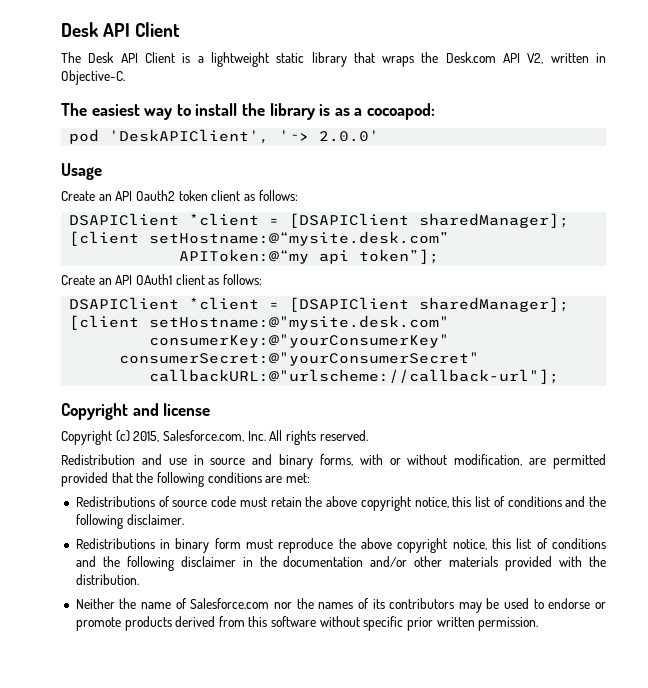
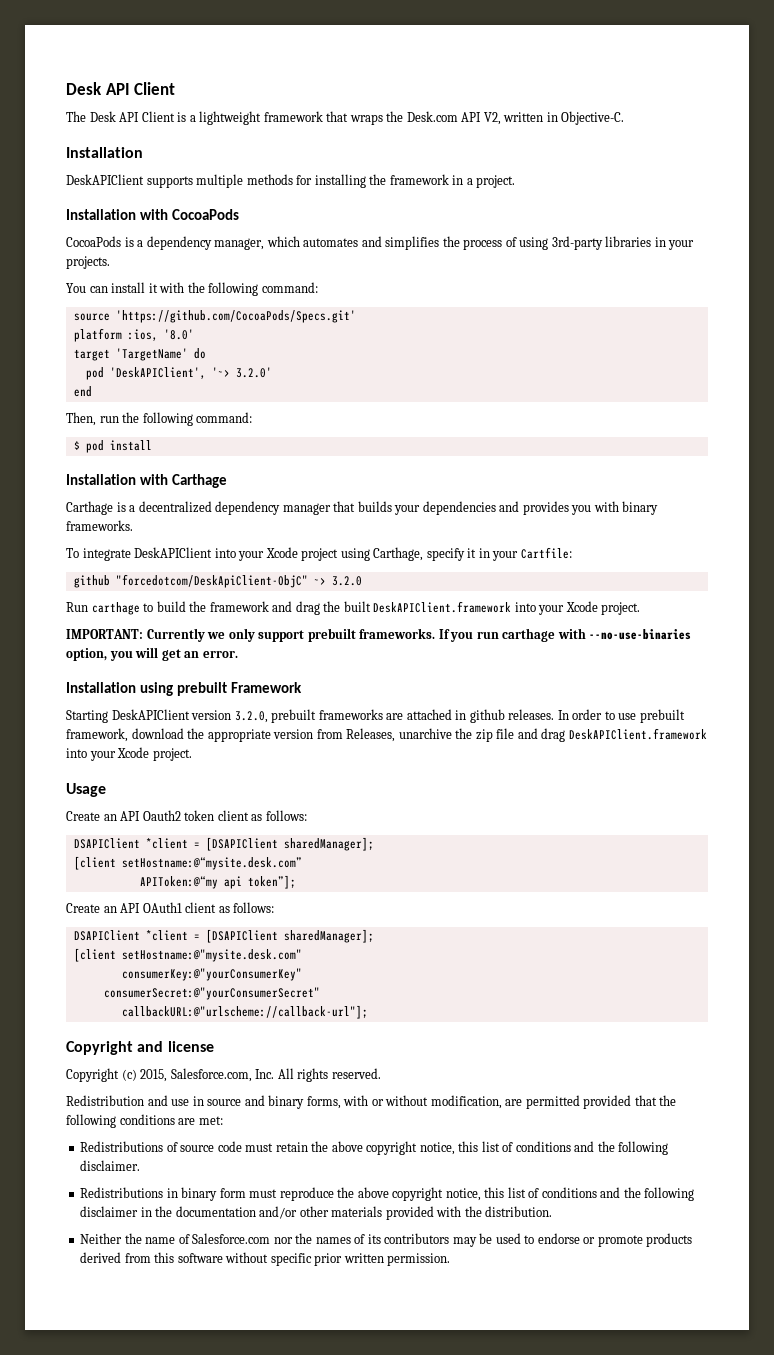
[276,52,347,67] static library -> [263,111,323,122] framework
[61,103,435,120] [69,129,380,144] The easiest way to install the library is as a cocoapod: // pod 'DeskAPIClient', '~> 2.0.0' -> [66,147,143,158] [66,174,516,188] [66,209,239,220] [66,236,695,250] [66,256,110,269] [66,282,318,296] [73,310,356,323] [73,328,194,342] [73,348,206,361] [85,367,272,380] [73,386,92,397] [66,412,253,426] [73,440,152,453] [66,474,227,488] [66,501,659,515] [66,520,133,531] [66,547,572,561] [73,574,362,588] [66,601,641,615] [66,628,692,642] [66,647,238,661] [66,682,302,696] [66,709,685,723] [66,728,707,742] [66,747,192,761] Installation // DeskAPIClient supports multiple methods for installing the framework in a project. // Installation with CocoaPods // CocoaPods is a dependency manager, which automates and simplifies the process of using 3rd-party libraries in your projects. // You can install it with the following command: // source 'https://github.com/CocoaPods/Specs.git' // platform :ios, '8.0' // target 'TargetName' do // pod 'DeskAPIClient', '~> 3.2.0' // end // Then, run the following command: // $ pod install // Installation with Carthage // Carthage is a decentralized dependency manager that builds your dependencies and provides you with binary frameworks. // To integrate DeskAPIClient into your Xcode project using Carthage, specify it in your Cartfile: // github "forcedotcom/DeskApiClient-ObjC" ~> 3.2.0 // Run carthage to build the framework and drag the built DeskAPIClient.framework into your Xcode project. // IMPORTANT: Currently we only support prebuilt frameworks. If you run carthage with --no-use-binaries option, you will get an error. // Installation using prebuilt Framework // Starting DeskAPIClient version 3.2.0, prebuilt frameworks are attached in github releases. In order to use prebuilt framework, download the appropriate version from Releases, unarchive the zip file and drag DeskAPIClient.framework into your Xcode project.

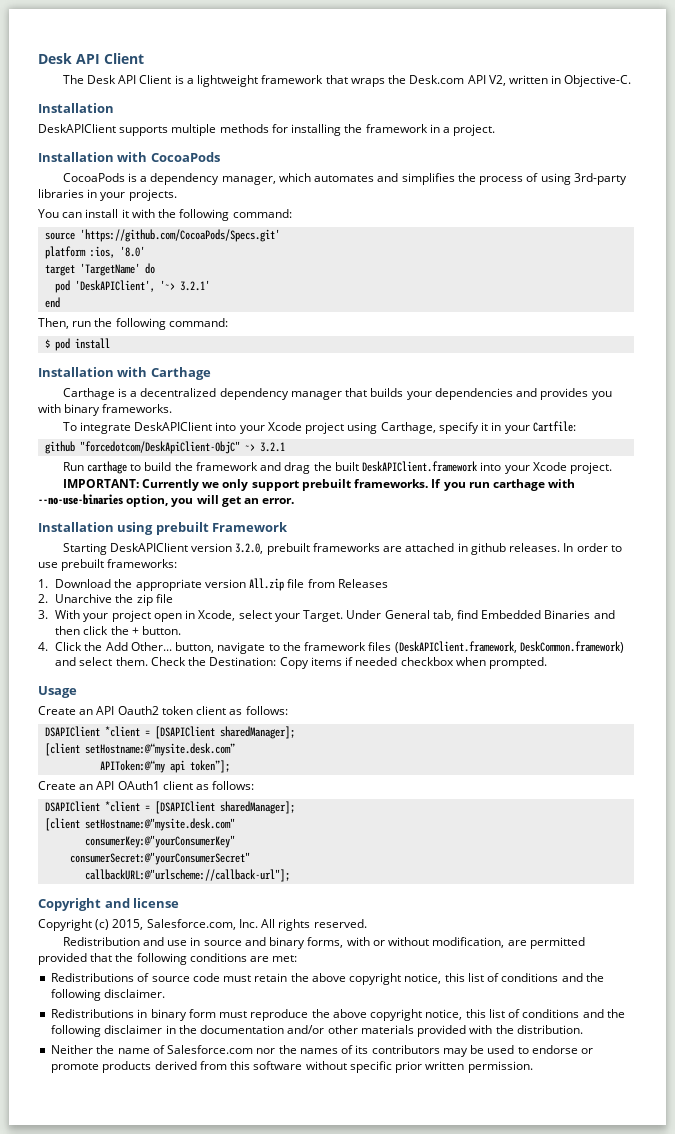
[235,367,272,378] 3.2.0' -> [180,280,211,291] 3.2.1'
[331,576,362,586] 3.2.0 -> [260,442,286,452] 3.2.1
[66,728,707,742] [66,747,192,761] framework, download the appropriate version from Releases, unarchive the zip file and drag DeskAPIClient.framework into your Xcode project. -> [107,559,178,568] [38,578,388,591] [38,594,173,606] [38,610,615,622] [55,626,182,635] [38,641,624,654] [55,657,547,669] frameworks: // 1. Download the appropriate version All.zip file from Releases // 2. Unarchive the zip file // 3. With your project open in Xcode, select your Target. Under General tab, find Embedded Binaries and then click the + button. // 4. Click the Add Other... button, navigate to the framework files (DeskAPIClient.framework, DeskCommon.framework) and select them. Check the Destination: Copy items if needed checkbox when prompted.

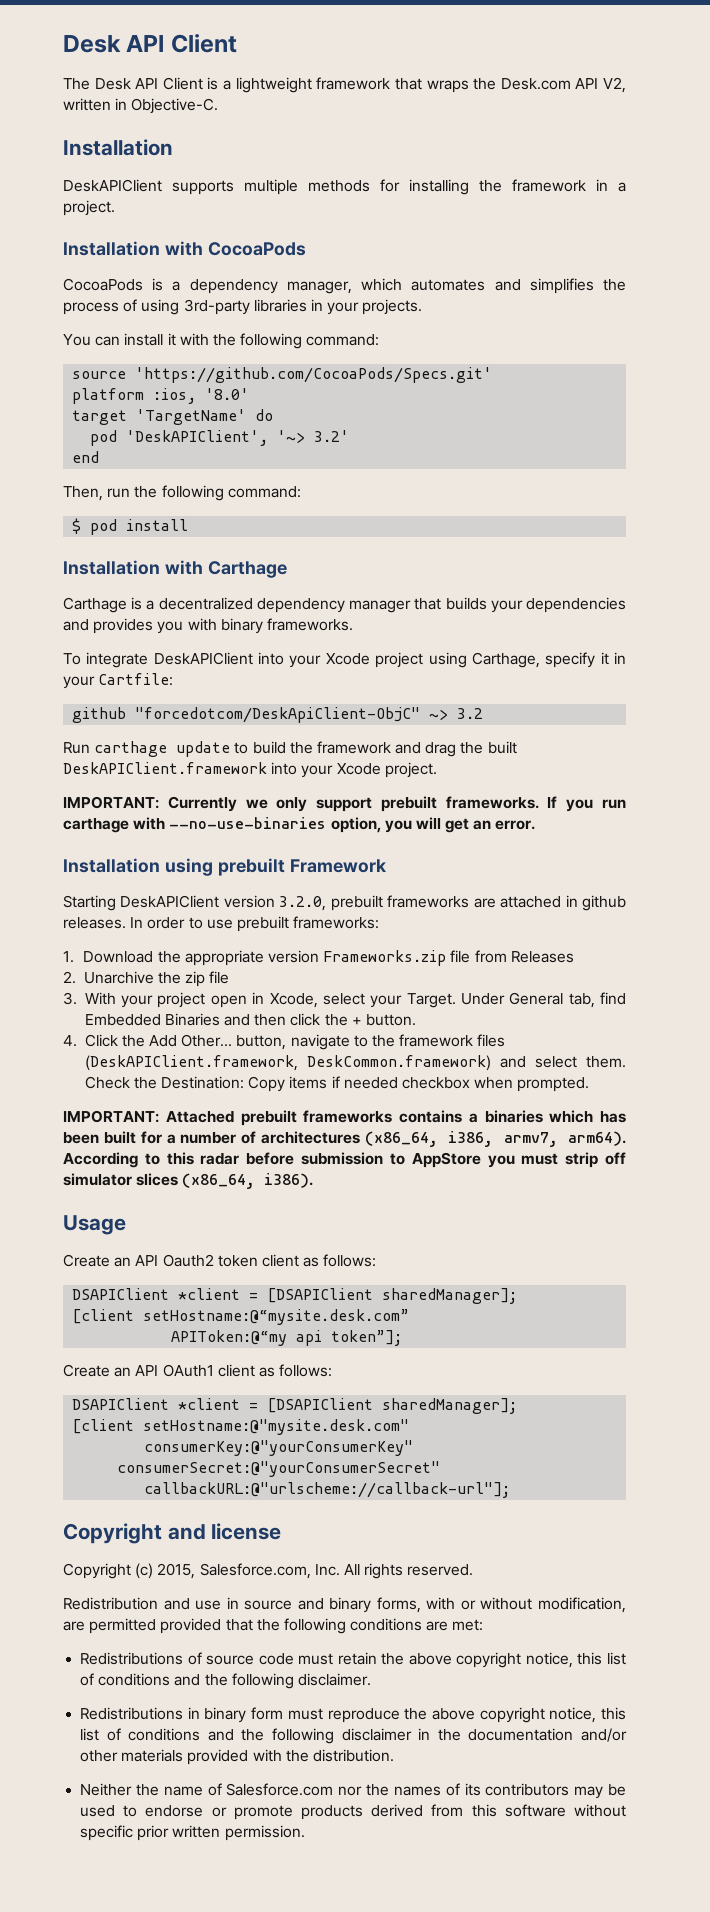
[180,280,211,291] 3.2.1' -> [314,430,350,442] 3.2'
[260,442,286,452] 3.2.1 -> [457,708,484,719] 3.2
(127, 467) none -> [176,741,231,757] update
[249,578,285,591] All.zip -> [323,950,447,966] Frameworks.zip
(547, 663) none -> [63,1110,626,1126] [63,1131,626,1147] [63,1152,626,1168] [63,1173,314,1189] // IMPORTANT: Attached prebuilt frameworks contains a binaries which has been built for a number of architectures (x86_64, i386, armv7, arm64). According to this radar before submission to AppStore you must strip off simulator slices (x86_64, i386).

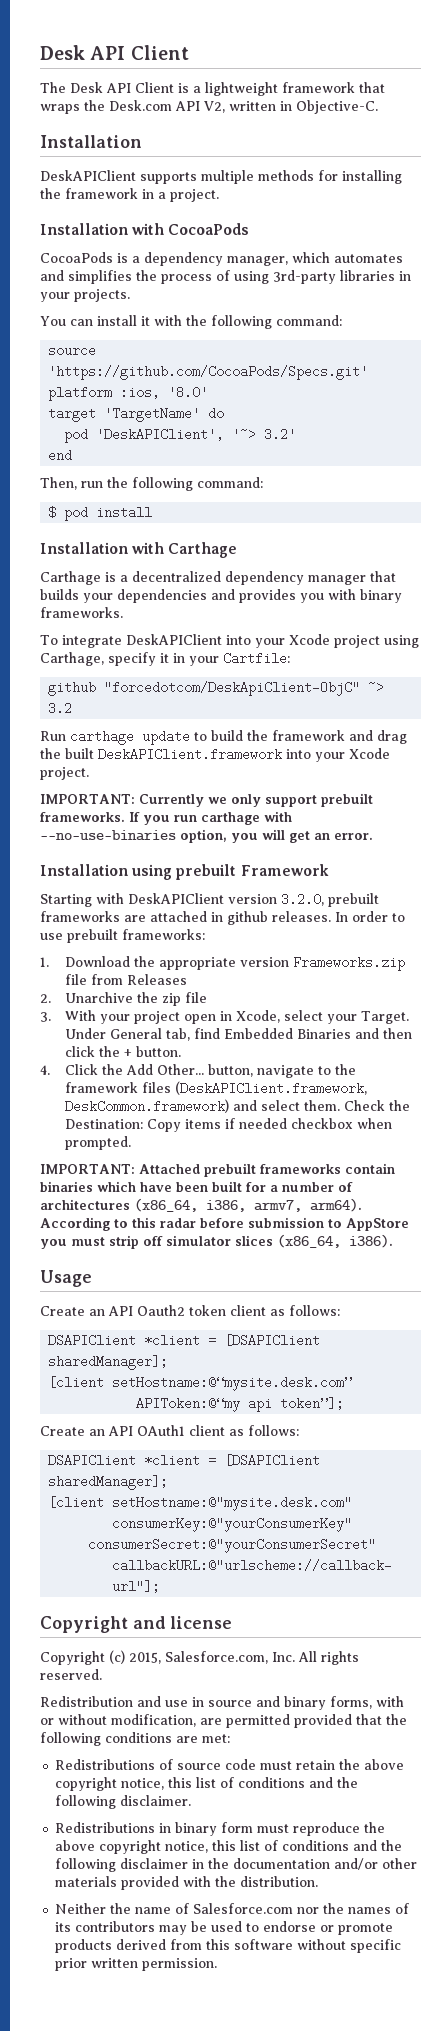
(116, 903) none -> [96,893,124,904] with
[399,1110,478,1123] contains a -> [345,1163,395,1174] contain
[600,1111,626,1123] has -> [140,1182,172,1192] have

